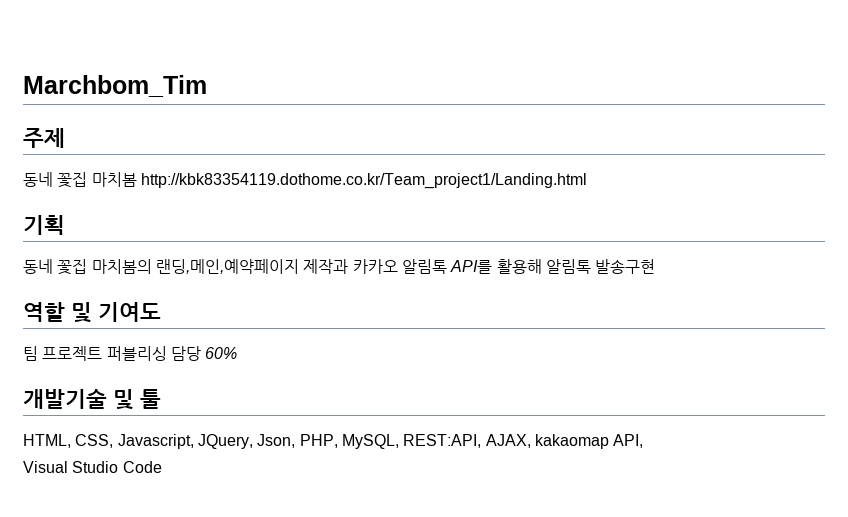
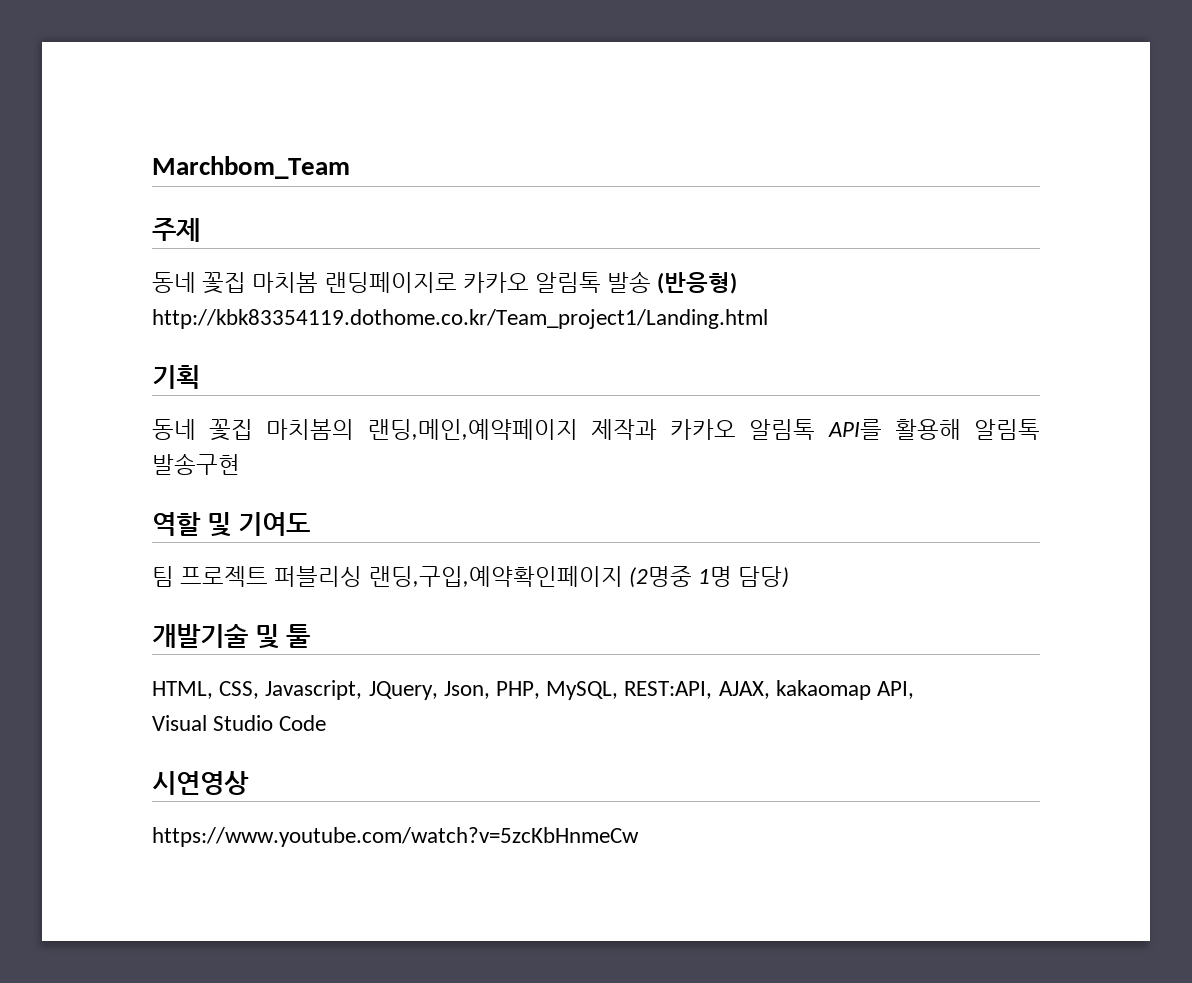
[23,75,207,97] Marchbom_Tim -> [152,156,350,179] Marchbom_Team
(137, 179) none -> [324,271,738,294] 랜딩페이지로 카카오 알림톡 발송 (반응형)
[170,346,238,361] 담당 60% -> [368,566,790,588] 랜딩,구입,예약확인페이지 (2명중 1명 담당)
(162, 467) none -> [152,771,249,795] [152,827,639,847] // 시연영상 // https://www.youtube.com/watch?v=5zcKbHnmeCw

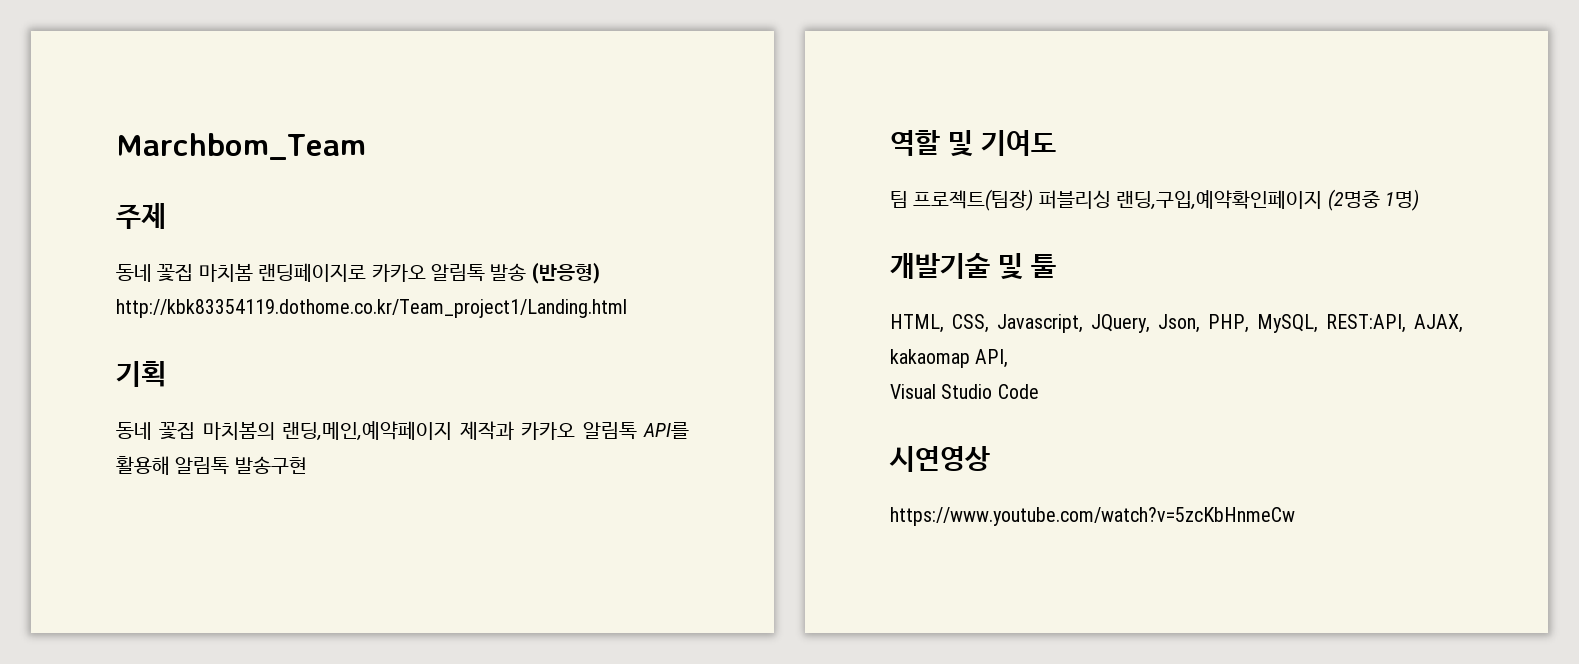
[180,566,269,587] 프로젝트 -> [913,189,1034,211] 프로젝트(팀장)
[698,566,790,588] 1명 담당) -> [1385,189,1419,211] 1명)

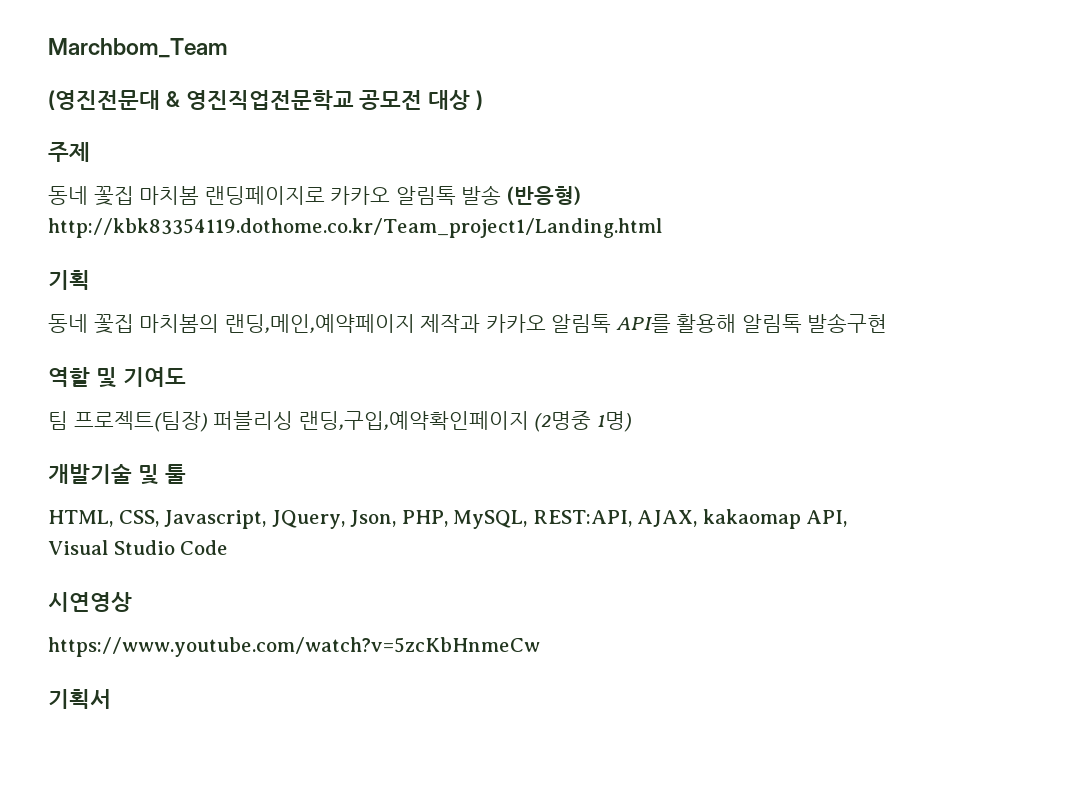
(366, 146) none -> [48,90,484,110] // (영진전문대 & 영진직업전문학교 공모전 대상 )
(1295, 516) none -> [48,689,111,709] // 기획서

